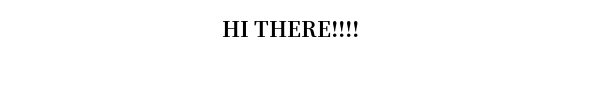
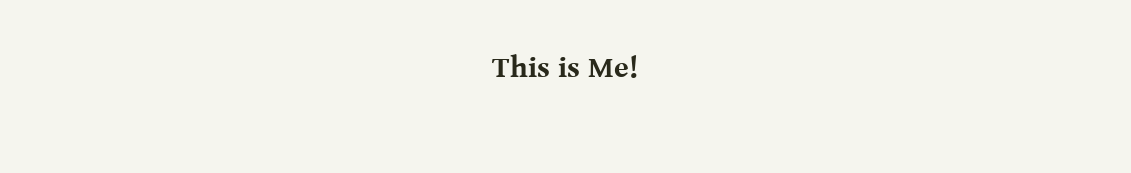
[221,21,360,37] HI THERE!!!! -> [492,54,639,78] This is Me!

